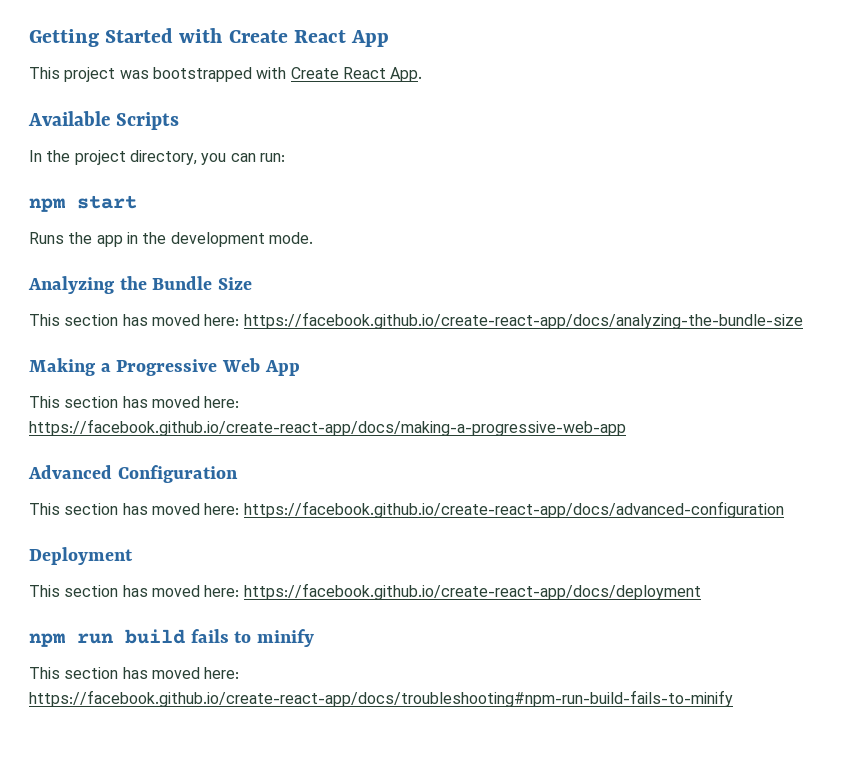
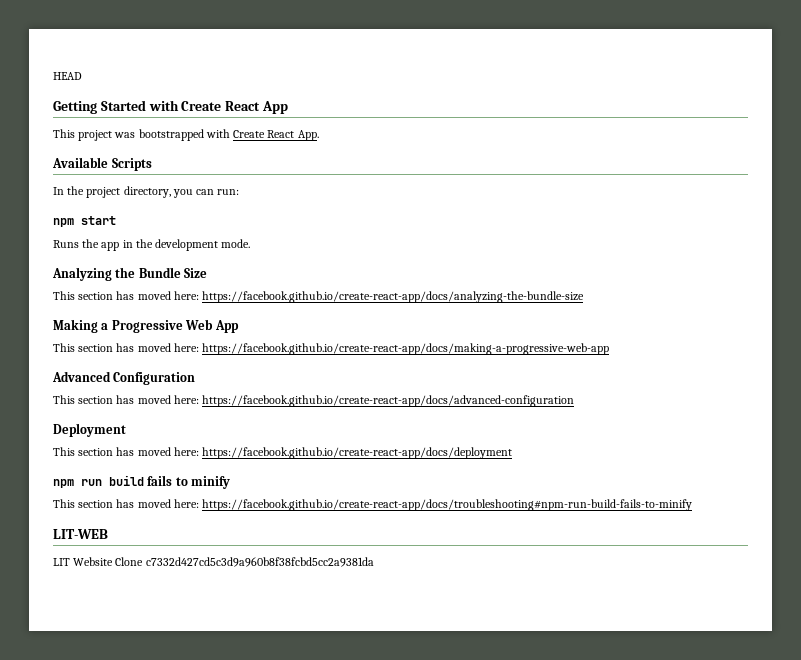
(29, 38) none -> [53,72,82,80] HEAD //
(733, 698) none -> [53,529,108,539] [53,557,374,567] // LIT-WEB // LIT Website Clone c7332d427cd5c3d9a960b8f38fcbd5cc2a9381da

